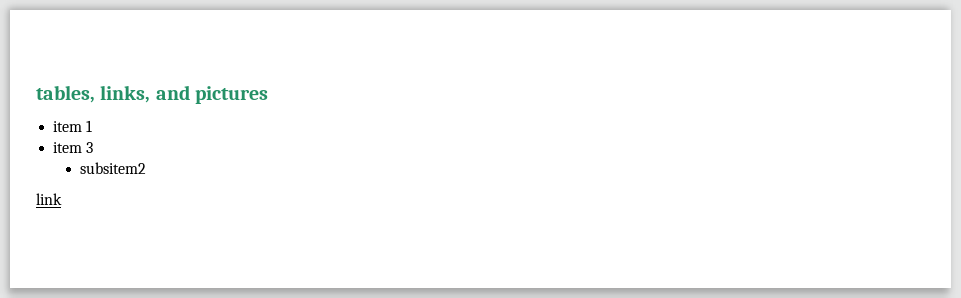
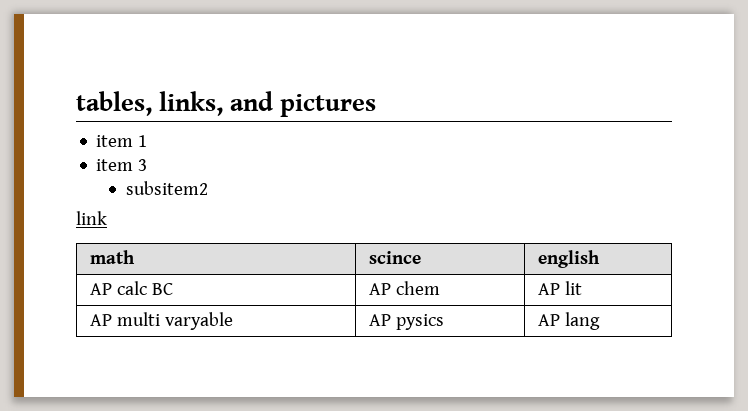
(62, 199) none -> [90,250,136,264] [369,251,422,264] [538,250,601,268] [90,281,174,295] [369,281,441,295] [538,281,583,295] [90,312,234,330] [369,314,445,330] [538,312,601,330] // math | scince | english // AP calc BC | AP chem | AP lit // AP multi varyable | AP pysics | AP lang

